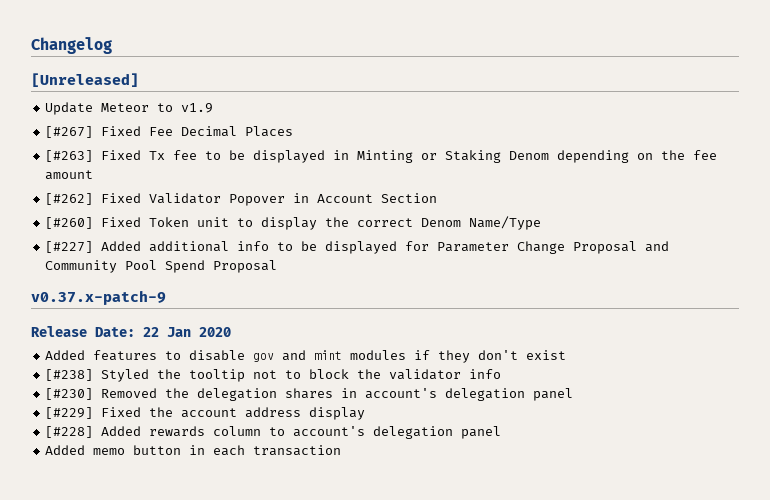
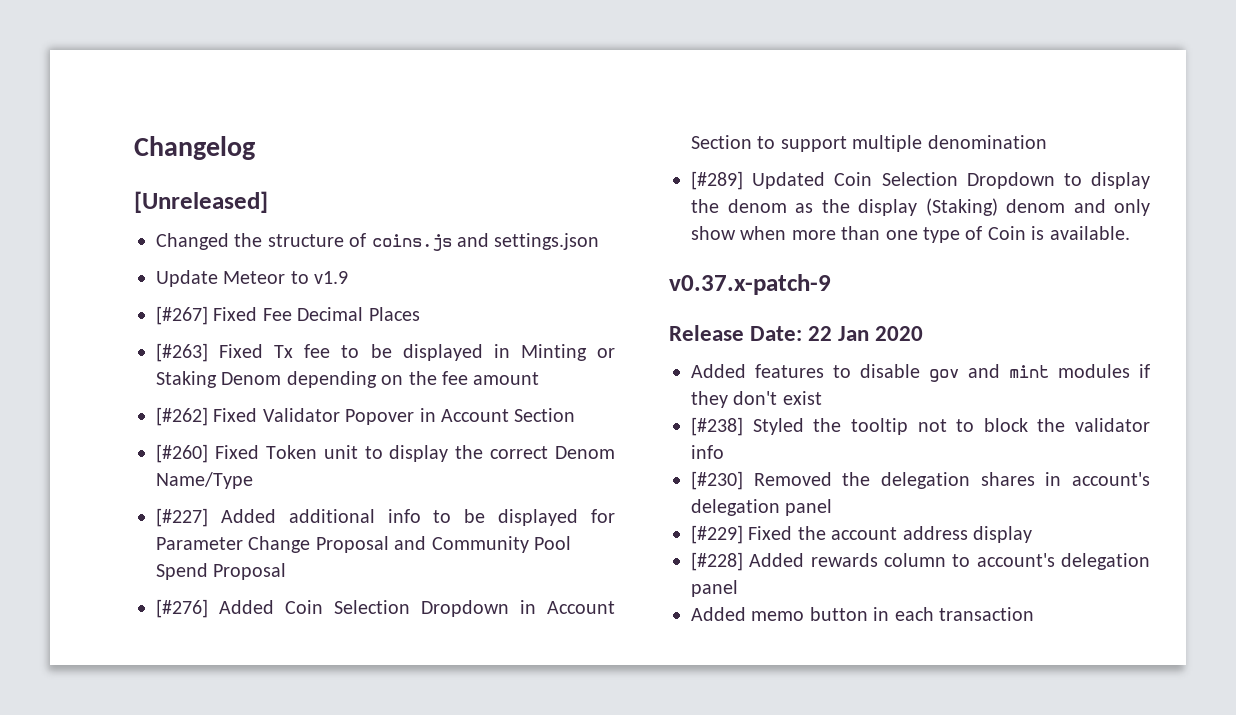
(139, 80) none -> [156,233,600,251] // Changed the structure of coins.js and settings.json
(278, 266) none -> [156,599,615,618] [691,135,1047,152] [691,171,1150,190] [691,198,1150,216] [691,226,1130,243] // [#276] Added Coin Selection Dropdown in Account Section to support multiple denomination // [#289] Updated Coin Selection Dropdown to display the denom as the display (Staking) denom and only show when more than one type of Coin is available.

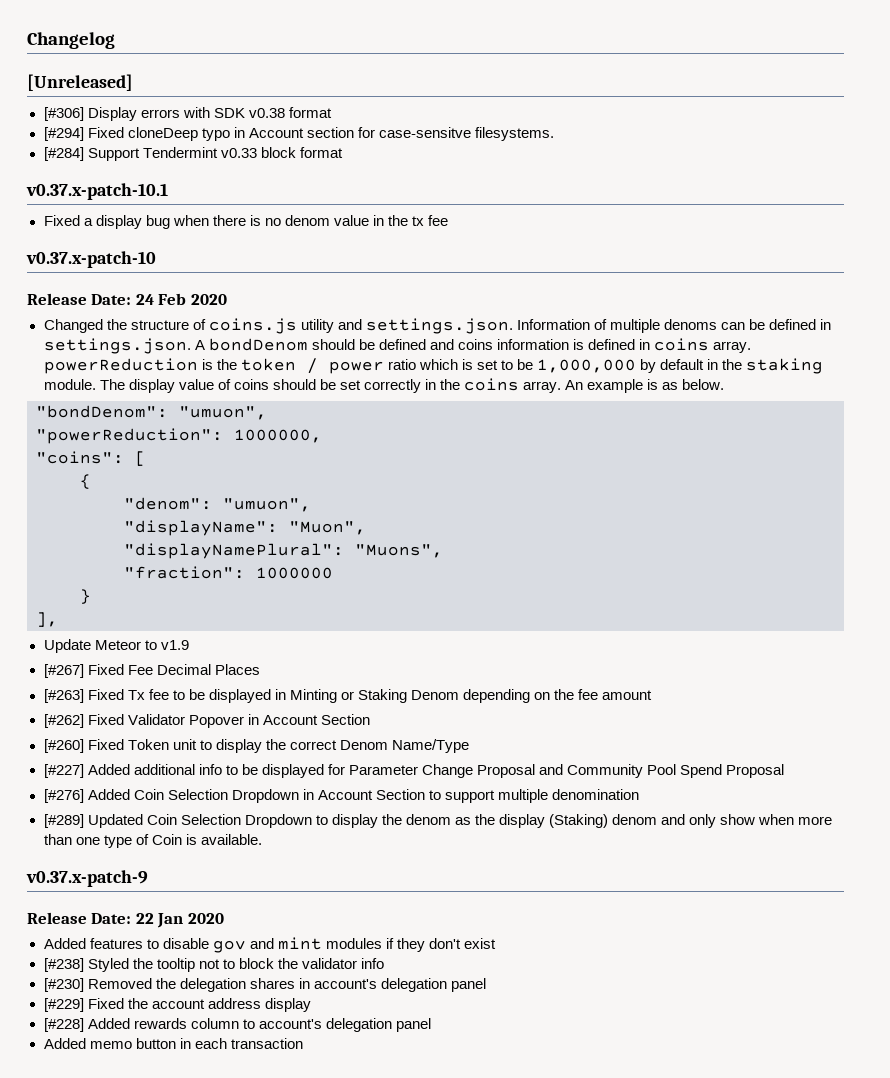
(268, 202) none -> [43,107,332,121] [43,127,554,141] [43,147,343,161] [26,183,168,200] [43,215,449,229] [26,251,156,268] [27,293,227,305] // [#306] Display errors with SDK v0.38 format // [#294] Fixed cloneDeep typo in Account section for case-sensitve filesystems. // [#284] Support Tendermint v0.33 block format // v0.37.x-patch-10.1 // Fixed a display bug when there is no denom value in the tx fee // v0.37.x-patch-10 // Release Date: 24 Feb 2020
[457,233,600,250] and settings.json -> [300,318,832,334] [43,338,752,354] [43,358,824,374] [43,378,725,393] [36,405,267,420] [36,428,322,444] [36,451,146,466] [80,474,91,489] [124,497,311,512] [124,520,366,536] [124,543,443,559] [124,566,333,579] [80,589,91,604] [36,612,58,627] utility and settings.json. Information of multiple denoms can be defined in settings.json. A bondDenom should be defined and coins information is defined in coins array. powerReduction is the token / power ratio which is set to be 1,000,000 by default in the staking module. The display value of coins should be set correctly in the coins array. An example is as below. // "bondDenom": "umuon", // "powerReduction": 1000000, // "coins": [ // { // "denom": "umuon", // "displayName": "Muon", // "displayNamePlural": "Muons", // "fraction": 1000000 // } // ],

